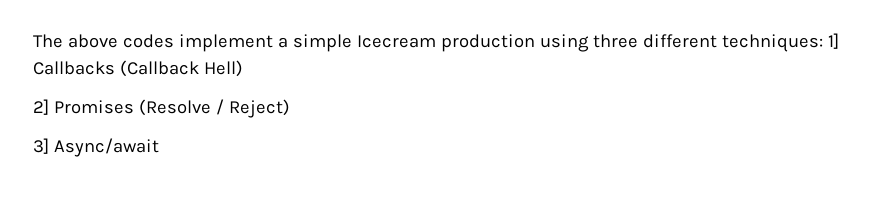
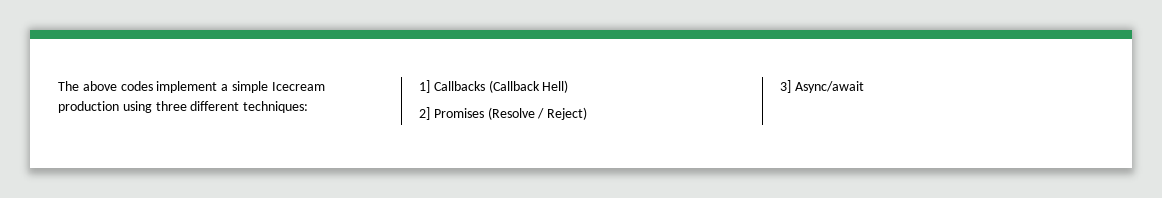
(823, 43) none -> (309, 107) //

